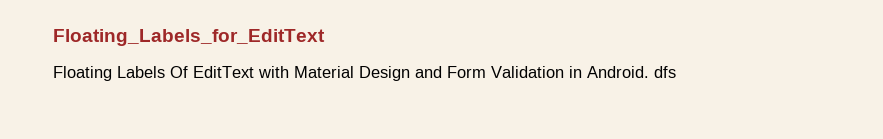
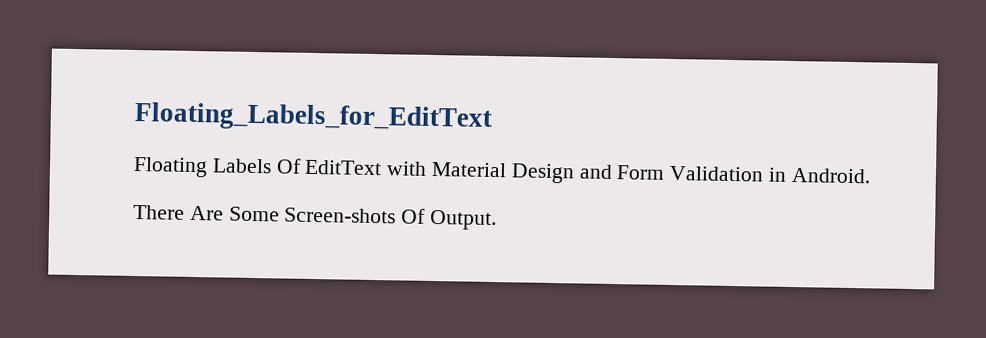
[654,66,676,78] dfs -> [133,204,498,231] // There Are Some Screen-shots Of Output.

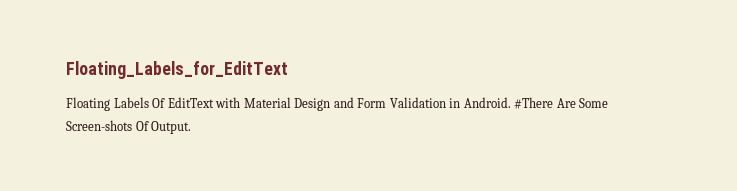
[133,204,185,220] // There -> [514,97,554,109] #There

